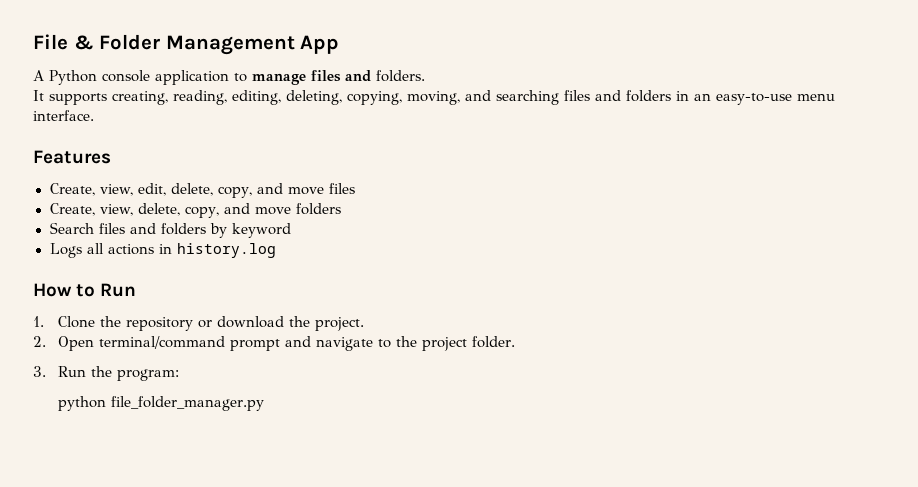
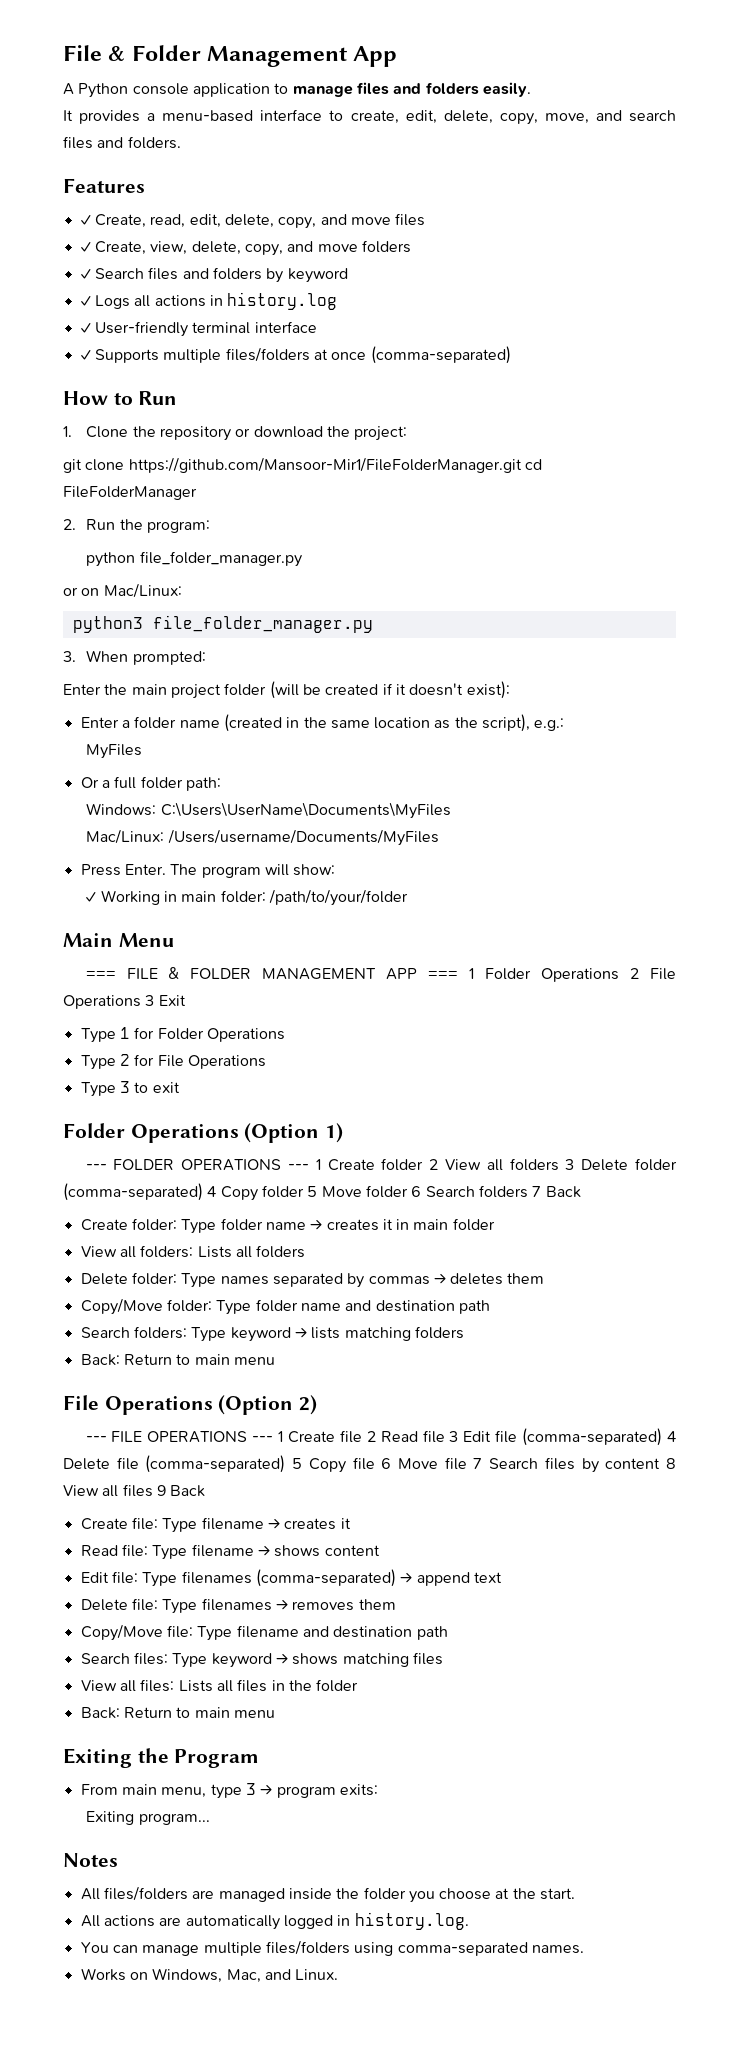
[376,70,425,82] folders. -> [425,82,531,97] folders easily.
[49,90,835,105] [33,110,94,121] [33,150,111,164] [49,183,134,196] supports creating, reading, editing, deleting, copying, moving, and searching files and folders in an easy-to-use menu interface. // Features // Create, view, -> [79,109,676,125] [63,136,181,149] [63,178,145,193] [80,214,186,228] provides a menu-based interface to create, edit, delete, copy, move, and search files and folders. // Features // ✓ Create, read,
(356, 188) none -> [80,242,91,252] ✓
(342, 209) none -> [80,269,91,279] ✓
(291, 230) none -> [80,296,91,306] ✓
(276, 250) none -> [80,321,317,337] [80,346,511,364] // ✓ User-friendly terminal interface // ✓ Supports multiple files/folders at once (comma-separated)
[314,317,364,331] [33,336,515,351] [33,366,46,377] project. // 2. Open terminal/command prompt and navigate to the project folder. // 3. -> [354,426,408,441] [63,457,542,473] [63,486,197,500] [63,519,76,530] project: // git clone https://github.com/Mansoor-Mir1/FileFolderManager.git cd FileFolderManager // 2.
(264, 403) none -> [63,583,182,598] [72,615,373,633] [63,650,206,665] [63,681,510,699] [80,714,565,732] [86,744,143,759] [80,776,221,791] [86,802,451,819] [86,829,439,846] [80,864,336,878] [86,889,408,906] [63,933,174,947] [85,967,676,982] [63,995,186,1009] [80,1027,285,1043] [80,1054,266,1070] [80,1081,180,1097] [63,1123,344,1143] [85,1158,677,1171] [63,1183,581,1201] [80,1218,495,1234] [80,1245,306,1258] [80,1272,545,1288] [80,1298,490,1315] [80,1326,464,1342] [80,1354,275,1366] [63,1395,318,1415] [85,1428,677,1446] [63,1455,676,1473] [63,1484,206,1497] [80,1517,351,1533] [80,1544,380,1560] [80,1569,502,1587] [80,1598,396,1614] [80,1624,448,1641] [80,1652,443,1668] [80,1679,359,1692] [80,1707,275,1719] [63,1748,260,1768] [80,1783,378,1799] [86,1811,210,1825] [63,1853,118,1867] [80,1886,576,1903] [80,1912,469,1930] [80,1940,584,1956] [80,1968,339,1983] // or on Mac/Linux: // python3 file_folder_manager.py // 3. When prompted: // Enter the main project folder (will be created if it doesn't exist): // Enter a folder name (created in the same location as the script), e.g.: // MyFiles // Or a full folder path: // Windows: C:\Users\UserName\Documents\MyFiles // Mac/Linux: /Users/username/Documents/MyFiles // Press Enter. The program will show: // ✓ Working in main folder: /path/to/your/folder // Main Menu // === FILE & FOLDER MANAGEMENT APP === 1 Folder Operations 2 File Operations 3 Exit // Type 1 for Folder Operations // Type 2 for File Operations // Type 3 to exit // Folder Operations (Option 1) // --- FOLDER OPERATIONS --- 1 Create folder 2 View all folders 3 Delete folder (comma-separated) 4 Copy folder 5 Move folder 6 Search folders 7 Back // Create folder: Type folder name → creates it in main folder // View all folders: Lists all folders // Delete folder: Type names separated by commas → deletes them // Copy/Move folder: Type folder name and destination path // Search folders: Type keyword → lists matching folders // Back: Return to main menu // File Operations (Option 2) // --- FILE OPERATIONS --- 1 Create file 2 Read file 3 Edit file (comma-separated) 4 Delete file (comma-separated) 5 Copy file 6 Move file 7 Search files by content 8 View all files 9 Back // Create file: Type filename → creates it // Read file: Type filename → shows content // Edit file: Type filenames (comma-separated) → append text // Delete file: Type filenames → removes them // Copy/Move file: Type filename and destination path // Search files: Type keyword → shows matching files // View all files: Lists all files in the folder // Back: Return to main menu // Exiting the Program // From main menu, type 3 → program exits: // Exiting program... // Notes // All files/folders are managed inside the folder you choose at the start. // All actions are automatically logged in history.log. // You can manage multiple files/folders using comma-separated names. // Works on Windows, Mac, and Linux.

